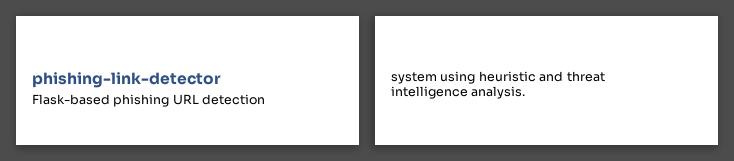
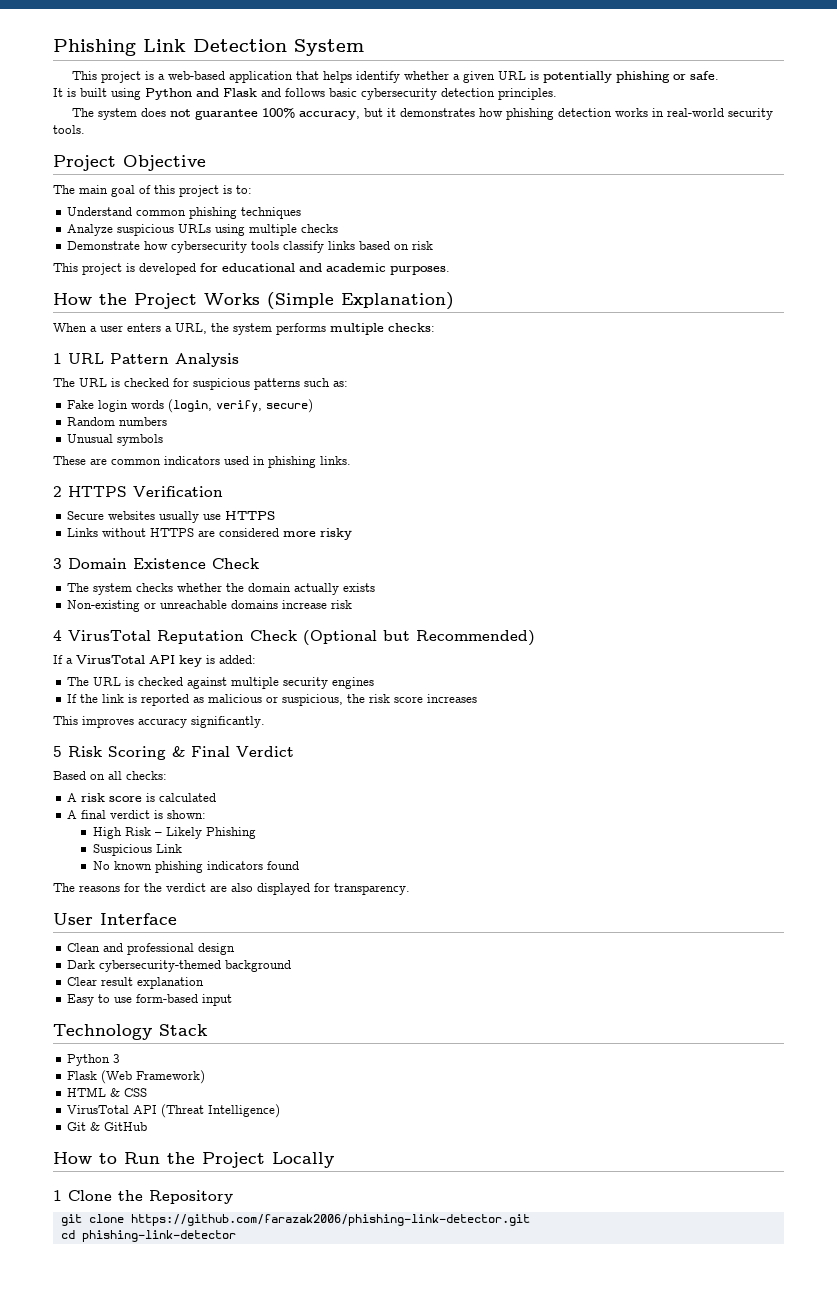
[32,72,221,88] [32,94,266,107] [391,71,605,84] [391,86,526,99] phishing-link-detector // Flask-based phishing URL detection system using heuristic and threat intelligence analysis. -> [53,39,364,56] [72,71,720,83] [53,88,557,100] [72,108,774,120] [53,125,85,134] [53,155,206,171] [53,185,252,197] [67,207,302,219] [67,224,339,236] [67,241,434,253] [53,263,450,275] [53,292,454,310] [53,323,435,335] [53,353,239,367] [53,378,348,390] [67,399,314,413] [67,417,168,426] [67,434,164,446] [53,456,351,468] [53,486,223,497] [67,511,276,523] [67,528,353,540] [53,558,259,569] [67,583,376,595] [67,600,353,612] [53,630,535,646] [53,655,256,667] [67,677,375,689] [67,694,478,706] [53,716,265,728] [53,746,294,760] [53,771,167,780] [67,793,217,802] [67,810,207,819] [93,827,257,839] [93,844,183,856] [93,861,300,873] [53,883,410,895] [53,913,177,925] [67,943,236,955] [67,960,292,972] [67,977,205,989] [67,994,233,1006] [53,1024,208,1040] [67,1054,121,1066] [67,1070,206,1084] [67,1087,148,1097] [67,1104,281,1118] [67,1122,148,1131] [53,1152,334,1168] [53,1190,233,1204] [60,1214,530,1226] [60,1230,236,1242] Phishing Link Detection System // This project is a web-based application that helps identify whether a given URL is potentially phishing or safe. // It is built using Python and Flask and follows basic cybersecurity detection principles. // The system does not guarantee 100% accuracy, but it demonstrates how phishing detection works in real-world security tools. // Project Objective // The main goal of this project is to: // Understand common phishing techniques // Analyze suspicious URLs using multiple checks // Demonstrate how cybersecurity tools classify links based on risk // This project is developed for educational and academic purposes. // How the Project Works (Simple Explanation) // When a user enters a URL, the system performs multiple checks: // 1 URL Pattern Analysis // The URL is checked for suspicious patterns such as: // Fake login words (login, verify, secure) // Random numbers // Unusual symbols // These are common indicators used in phishing links. // 2 HTTPS Verification // Secure websites usually use HTTPS // Links without HTTPS are considered more risky // 3 Domain Existence Check // The system checks whether the domain actually exists // Non-existing or unreachable domains increase risk // 4 VirusTotal Reputation Check (Optional but Recommended) // If a VirusTotal API key is added: // The URL is checked against multiple security engines // If the link is reported as malicious or suspicious, the risk score increases // This improves accuracy significantly. // 5 Risk Scoring & Final Verdict // Based on all checks: // A risk score is calculated // A final verdict is shown: // High Risk – Likely Phishing // Suspicious Link // No known phishing indicators found // The reasons for the verdict are also displayed for transparency. // User Interface // Clean and professional design // Dark cybersecurity-themed background // Clear result explanation // Easy to use form-based input // Technology Stack // Python 3 // Flask (Web Framework) // HTML & CSS // VirusTotal API (Threat Intelligence) // Git & GitHub // How to Run the Project Locally // 1 Clone the Repository // git clone https://github.com/farazak2006/phishing-link-detector.git // cd phishing-link-detector

